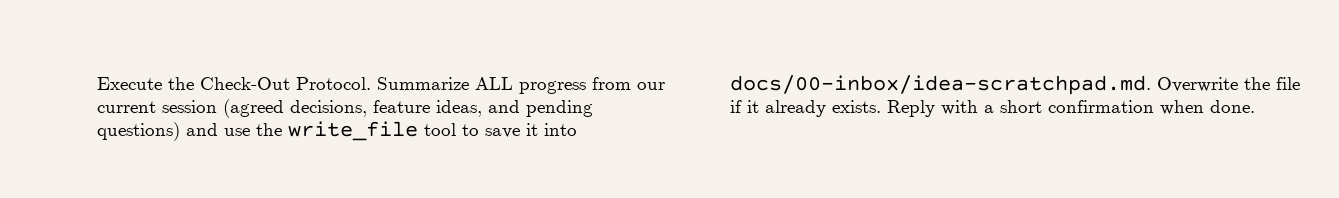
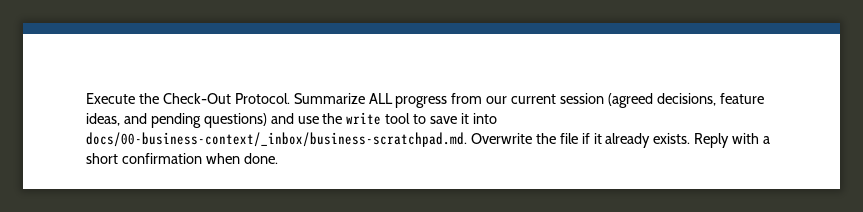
[288,121,418,141] write_file -> [346,112,382,125] write
[730,75,1151,95] docs/00-inbox/idea-scratchpad.md. -> [86,132,467,147] docs/00-business-context/_inbox/business-scratchpad.md.

